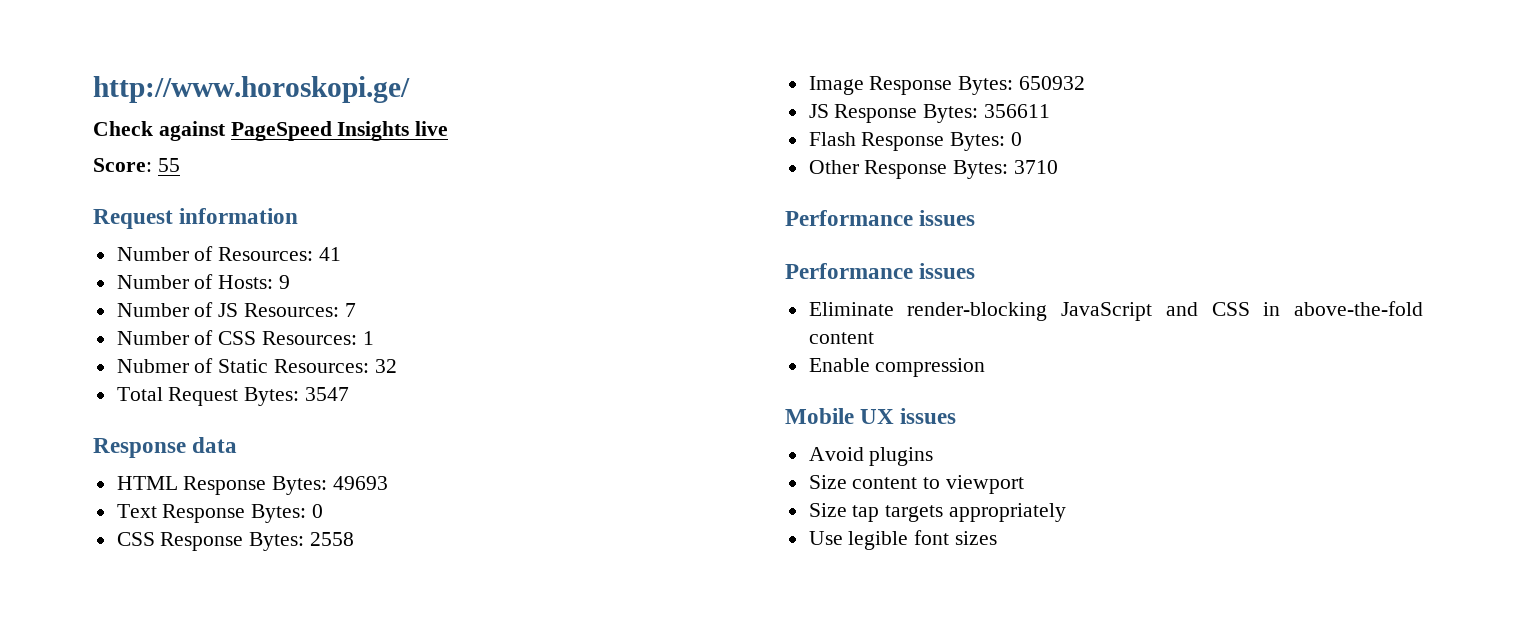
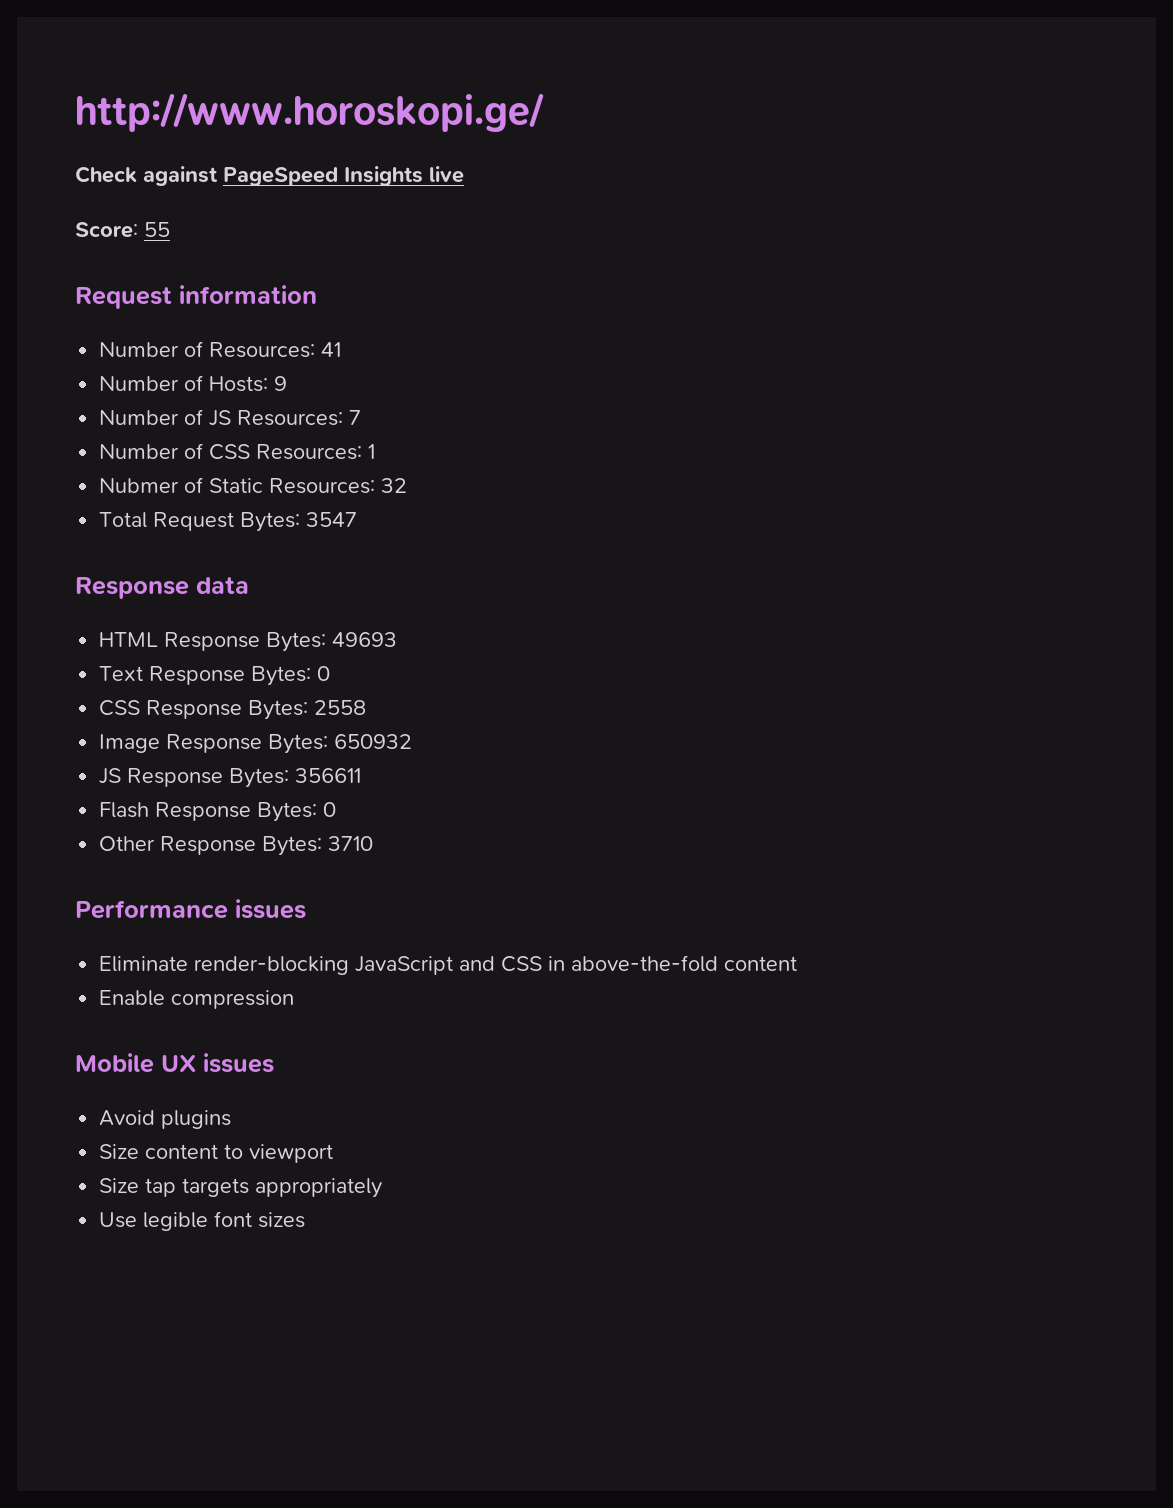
[785,263,976,279] // Performance issues -> (306, 909) none

